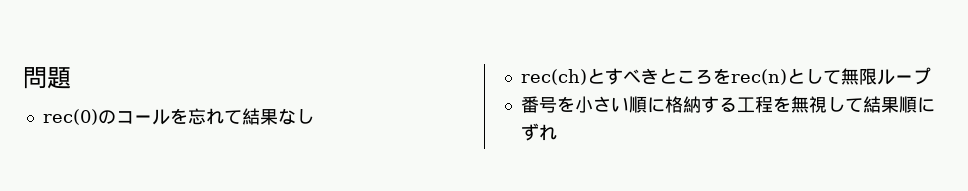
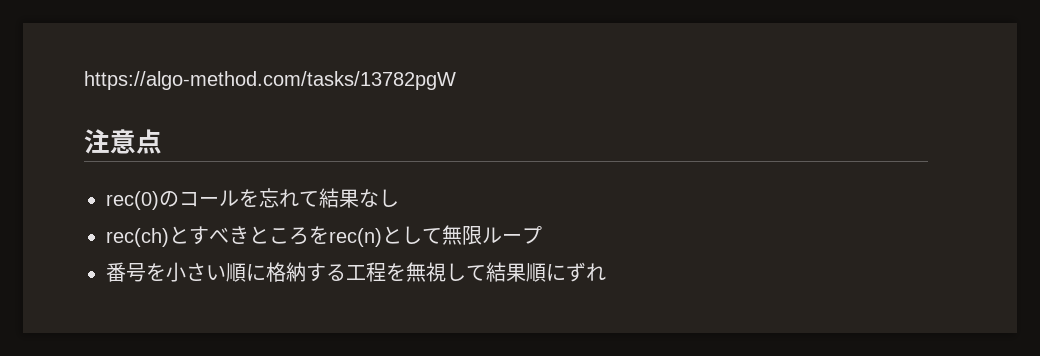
[23,67,71,89] 問題 -> [84,71,456,90] [84,129,162,154] https://algo-method.com/tasks/13782pgW // 注意点

